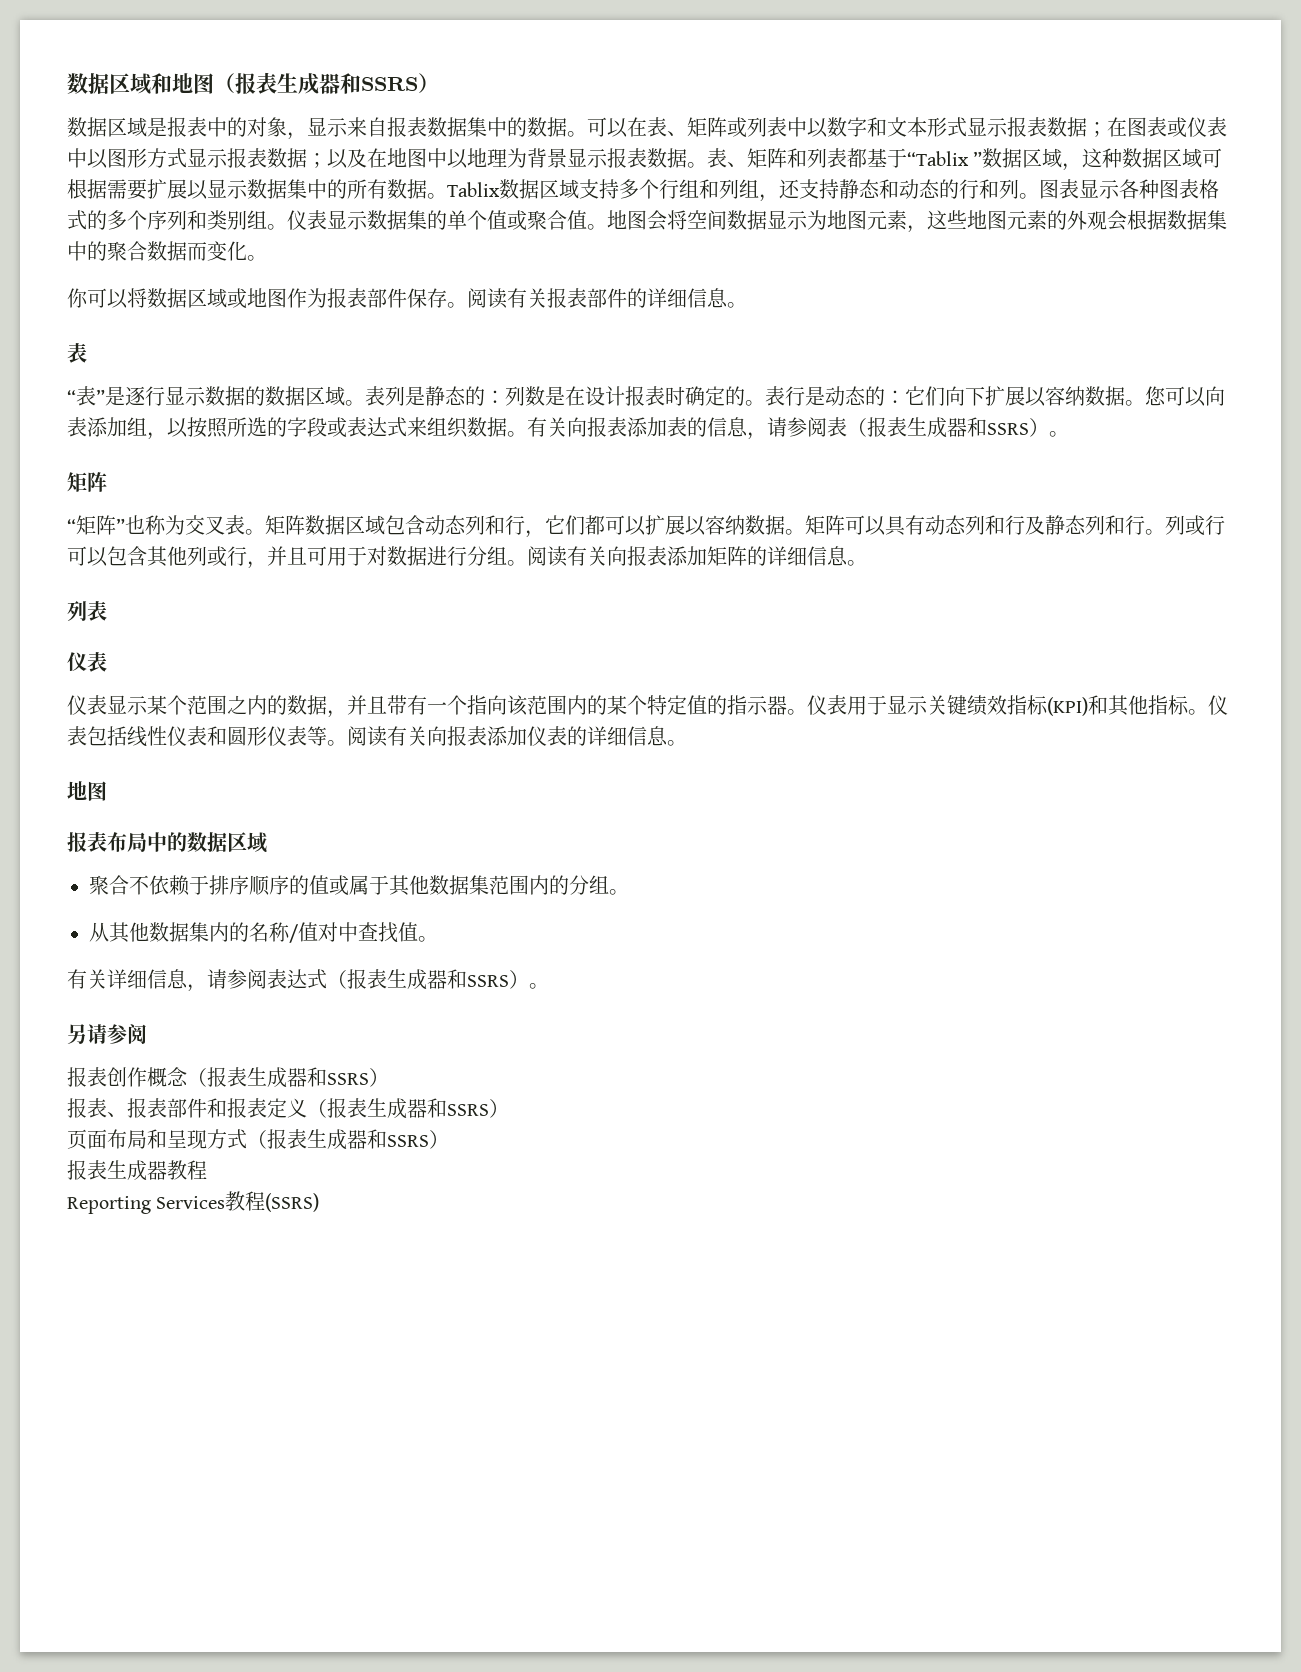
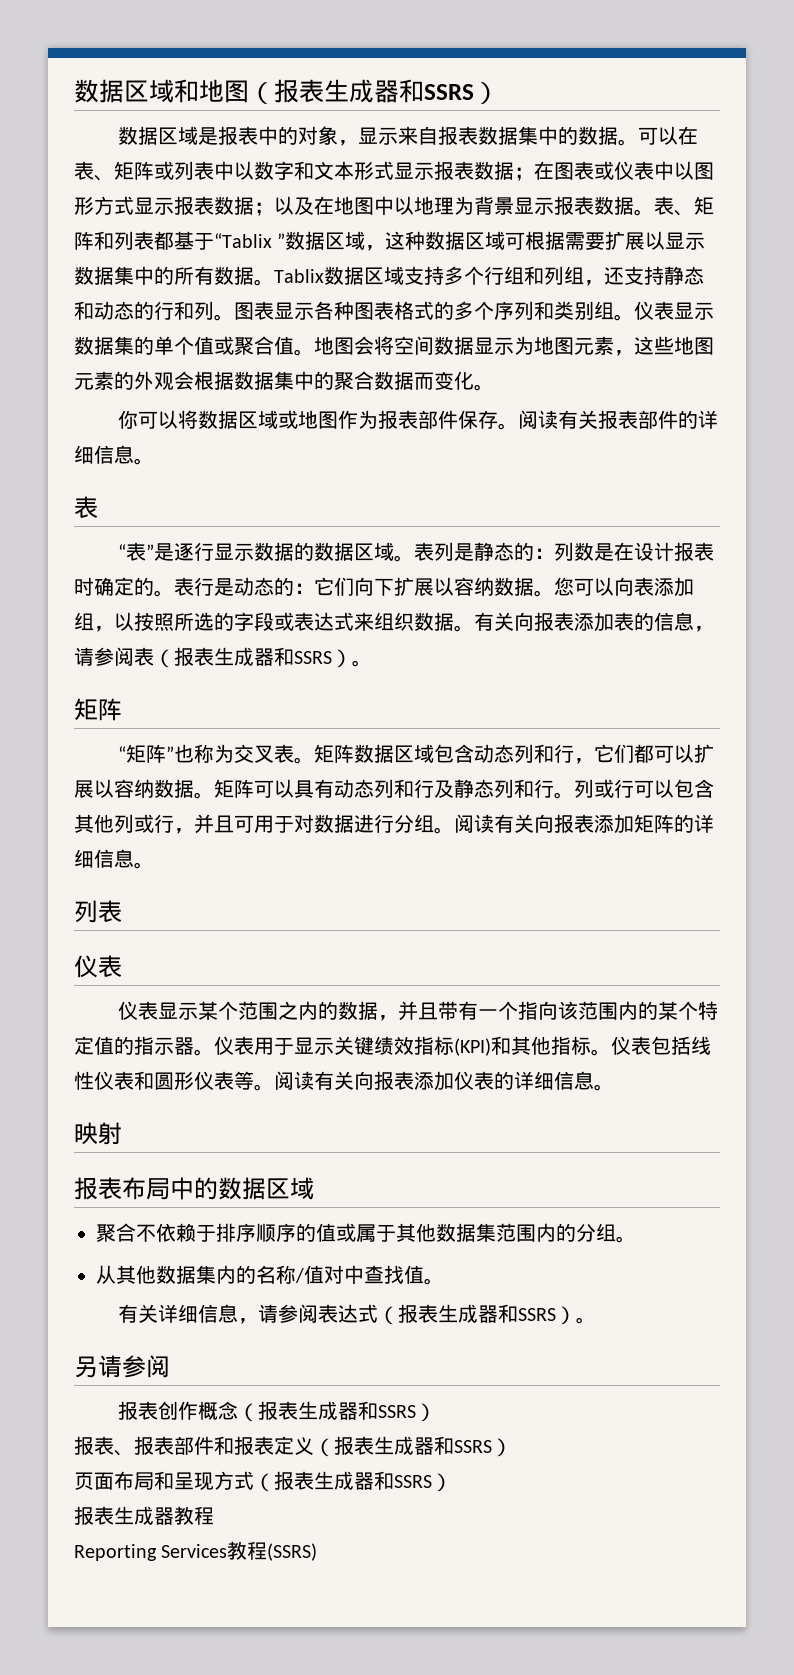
[67,781,107,801] 地图 -> [74,1122,122,1145] 映射

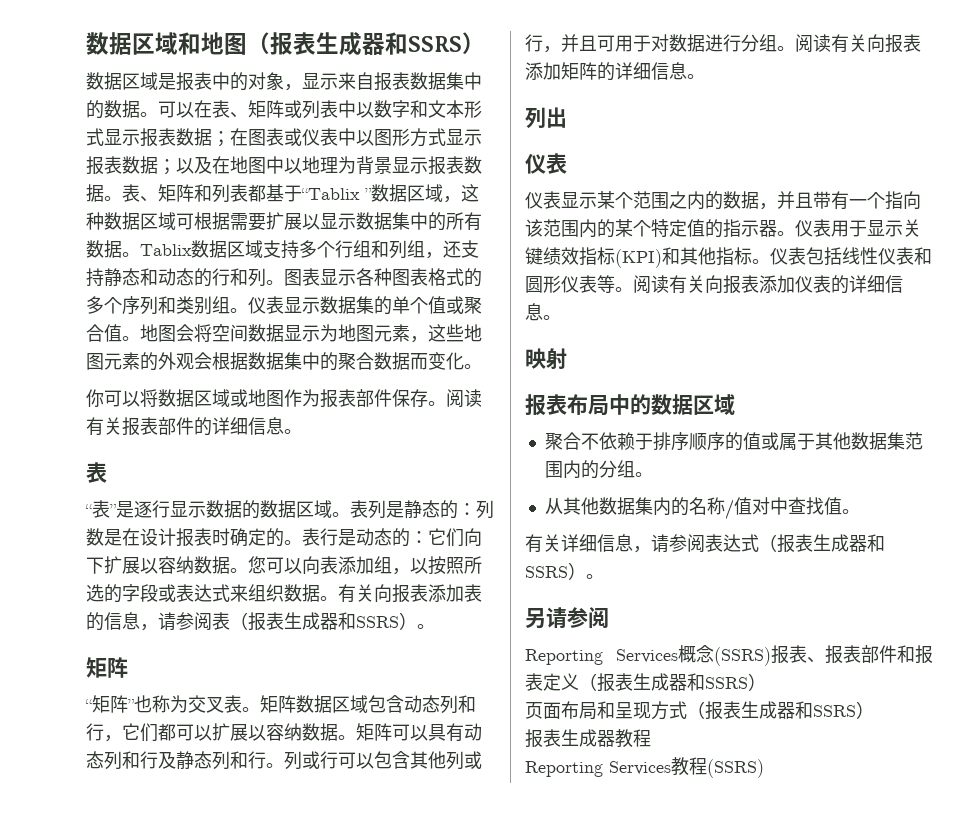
[98,900,122,922] 表 -> [546,107,567,128] 出
[117,1401,436,1422] 报表创作概念（报表生成器和SSRS） // -> [525,645,771,666] Reporting Services概念(SSRS)

